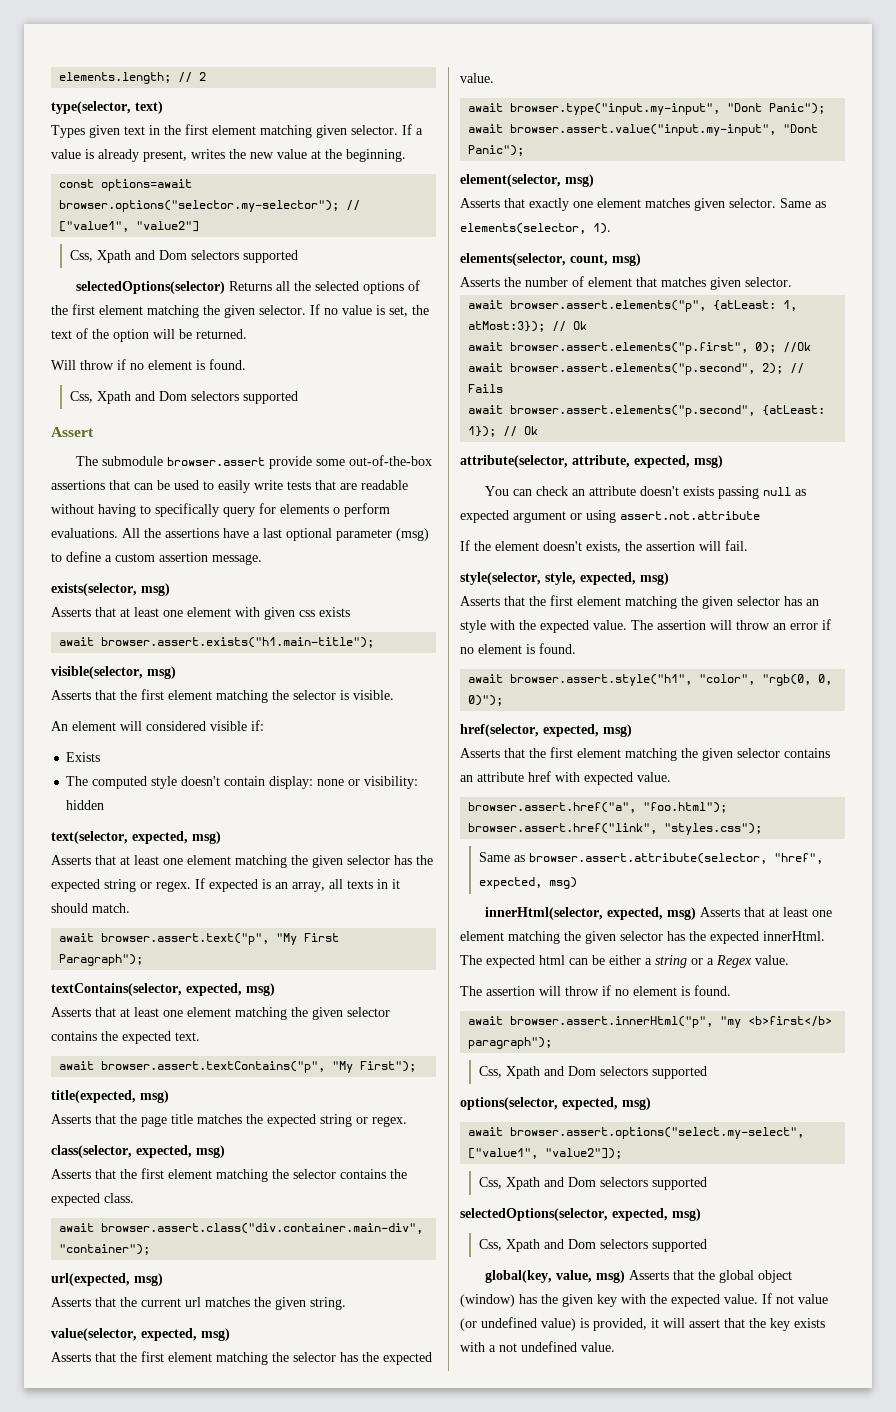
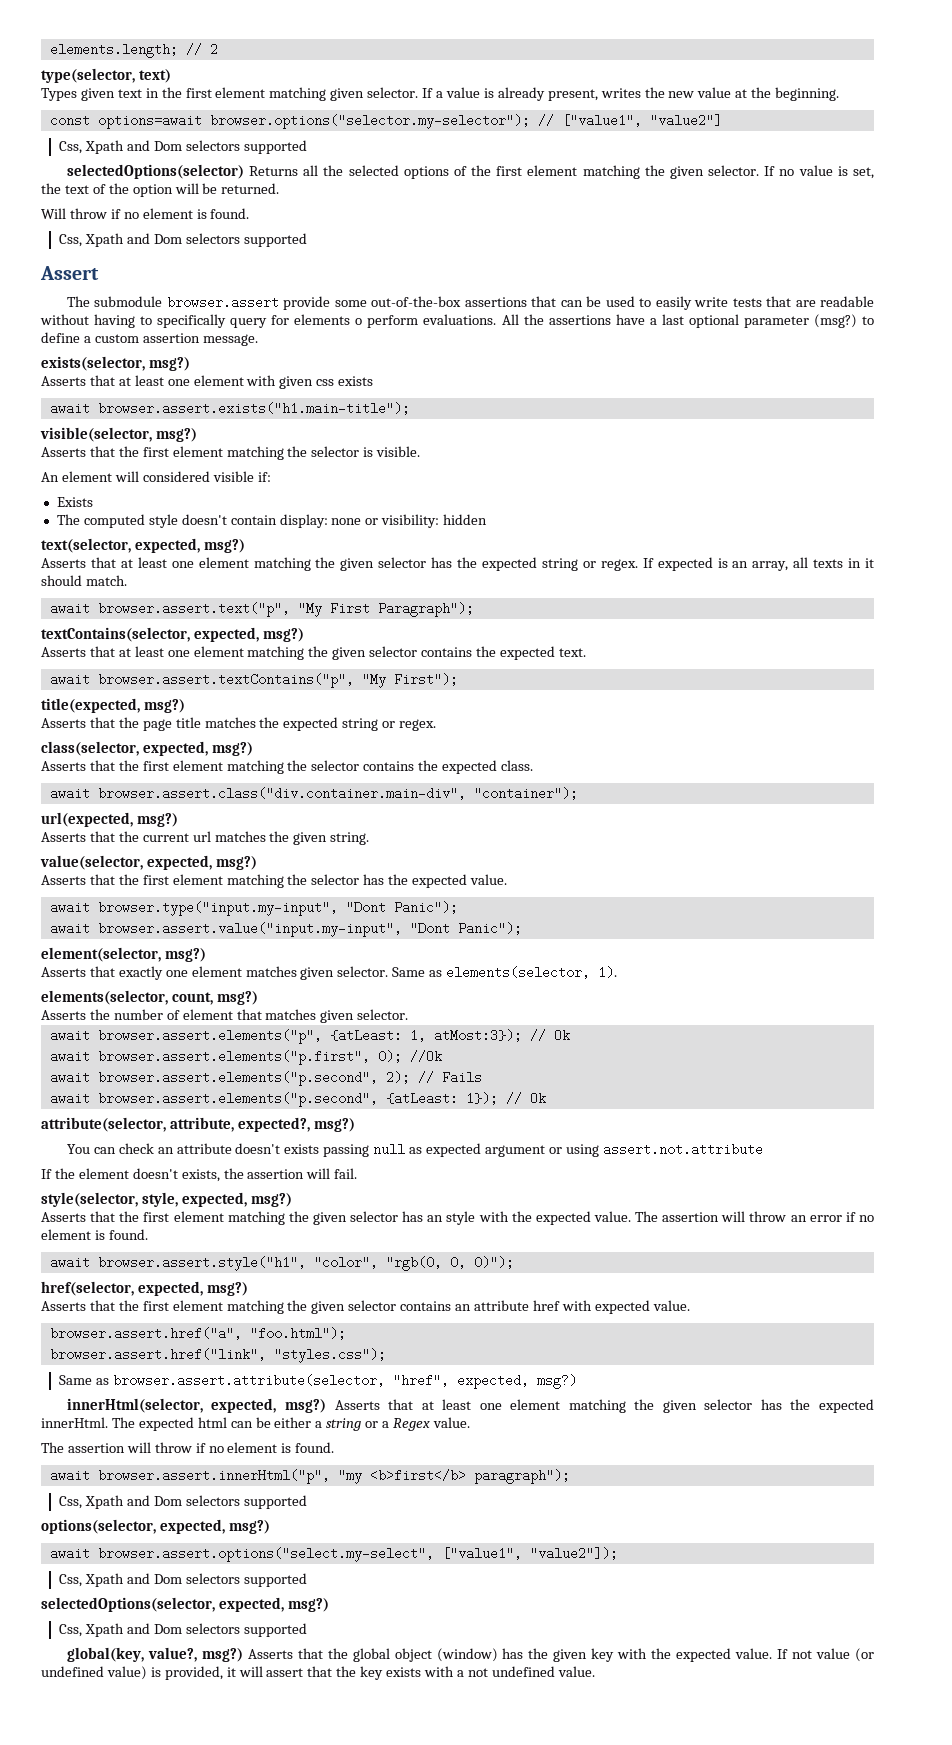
[396,528,429,541] (msg) -> [813,314,857,328] (msg?)
[141,583,170,596] msg) -> [148,357,190,371] msg?)
[147,666,176,679] msg) -> [155,428,197,442] msg?)
[192,831,221,844] msg) -> [203,539,245,553] msg?)
[246,983,275,996] msg) -> [262,628,304,642] msg?)
[140,1090,169,1103] msg) -> [143,699,185,713] msg?)
[196,1145,225,1158] msg) -> [211,742,253,756] msg?)
[134,1273,163,1286] msg) -> [136,813,178,827] msg?)
[201,1328,230,1341] msg) -> [215,856,257,870] msg?)
[565,174,594,187] msg) -> [164,948,206,962] msg?)
[612,253,641,266] msg) -> [216,991,258,1005] msg?)
[634,455,723,468] expected, msg) -> [237,1117,355,1132] expected?, msg?)
[640,572,669,585] msg) -> [250,1193,292,1207] msg?)
[603,724,632,737] msg) -> [206,1282,248,1296] msg?)
[548,877,577,889] msg) -> [536,1374,577,1389] msg?)
[667,907,697,920] msg) -> [284,1399,326,1413] msg?)
[622,1097,651,1110] msg) -> [228,1520,270,1534] msg?)
[672,1208,701,1221] msg) -> [287,1598,329,1612] msg?)
[556,1270,626,1283] value, msg) -> [147,1647,243,1662] value?, msg?)

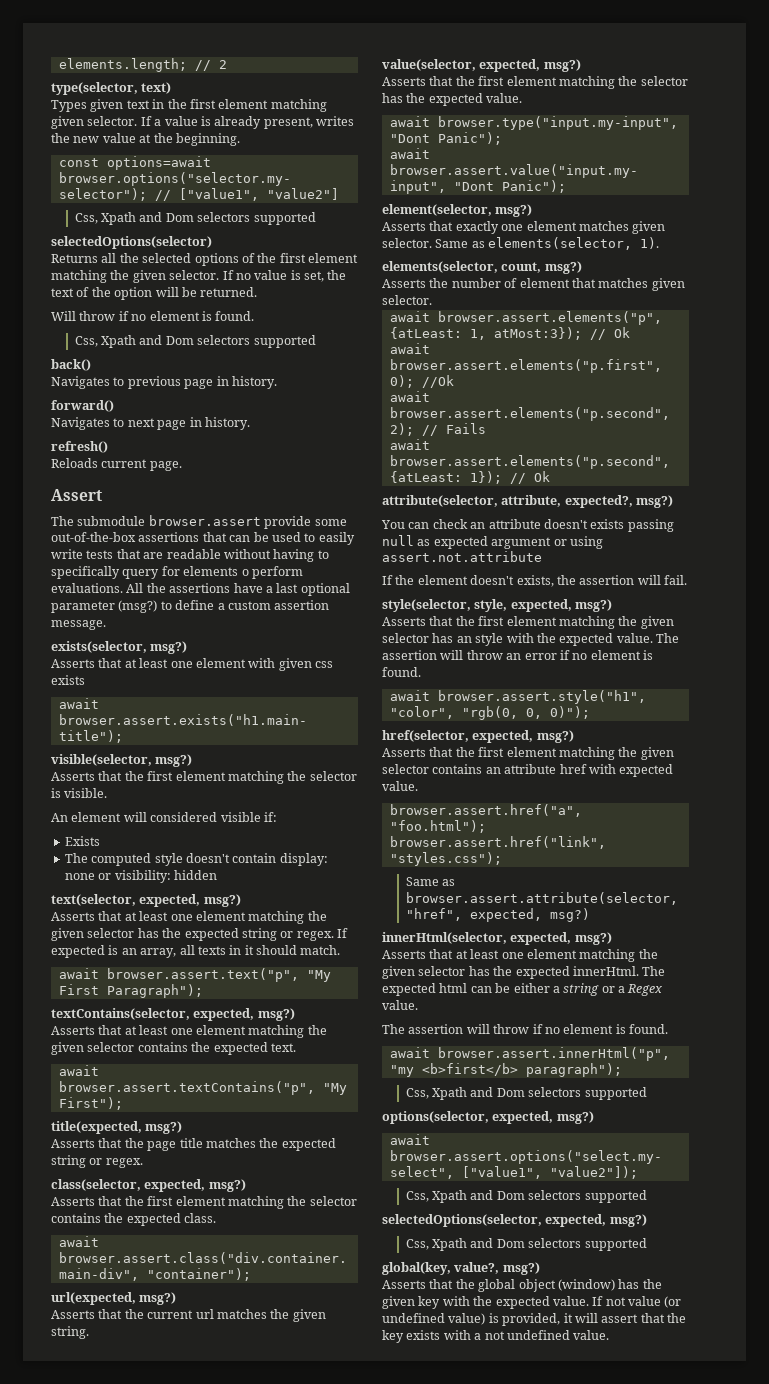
(244, 171) none -> (212, 242) //
(307, 240) none -> [51,359,91,371] [51,376,277,389] [51,400,114,412] [51,417,250,430] [51,441,108,453] [51,458,182,471] // back() // Navigates to previous page in history. // forward() // Navigates to next page in history. // refresh() // Reloads current page.
(326, 1406) none -> (612, 938) //
(243, 1655) none -> (540, 1268) //

